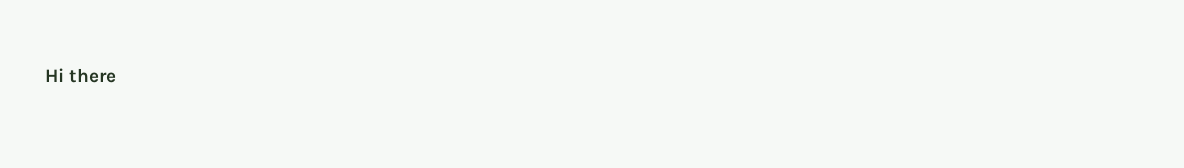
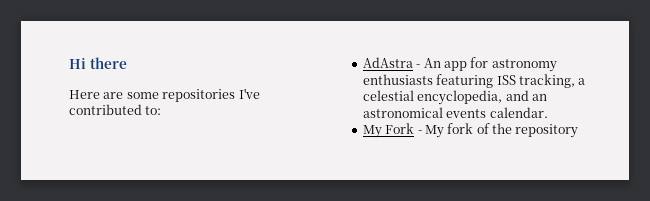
(117, 75) none -> [69,88,260,102] [69,104,162,115] [362,57,557,72] [362,74,586,88] [362,90,547,105] [362,107,548,118] [362,123,579,138] // Here are some repositories I've contributed to: // AdAstra - An app for astronomy enthusiasts featuring ISS tracking, a celestial encyclopedia, and an astronomical events calendar. // My Fork - My fork of the repository

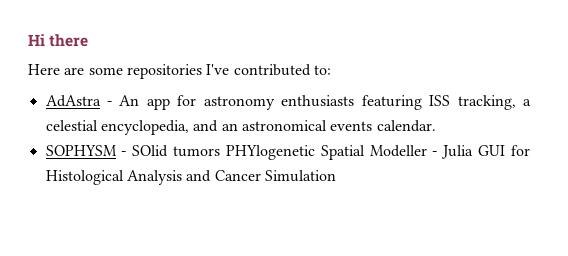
[362,123,579,138] My Fork - My fork of the repository -> [45,145,530,160] [45,170,336,185] SOPHYSM - SOlid tumors PHYlogenetic Spatial Modeller - Julia GUI for Histological Analysis and Cancer Simulation

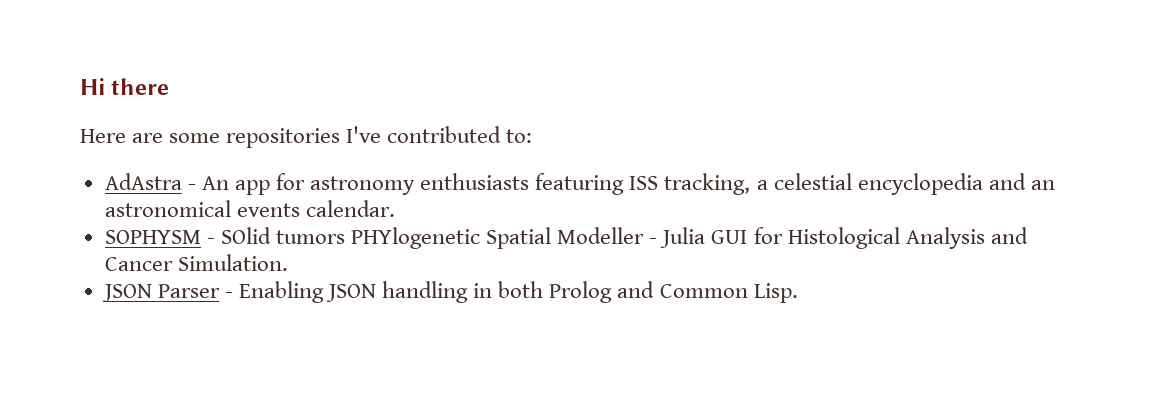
[100,120,189,135] encyclopedia, -> [857,173,983,195] encyclopedia
[264,170,336,182] Simulation -> [177,254,288,271] [101,281,798,303] Simulation. // JSON Parser - Enabling JSON handling in both Prolog and Common Lisp.

